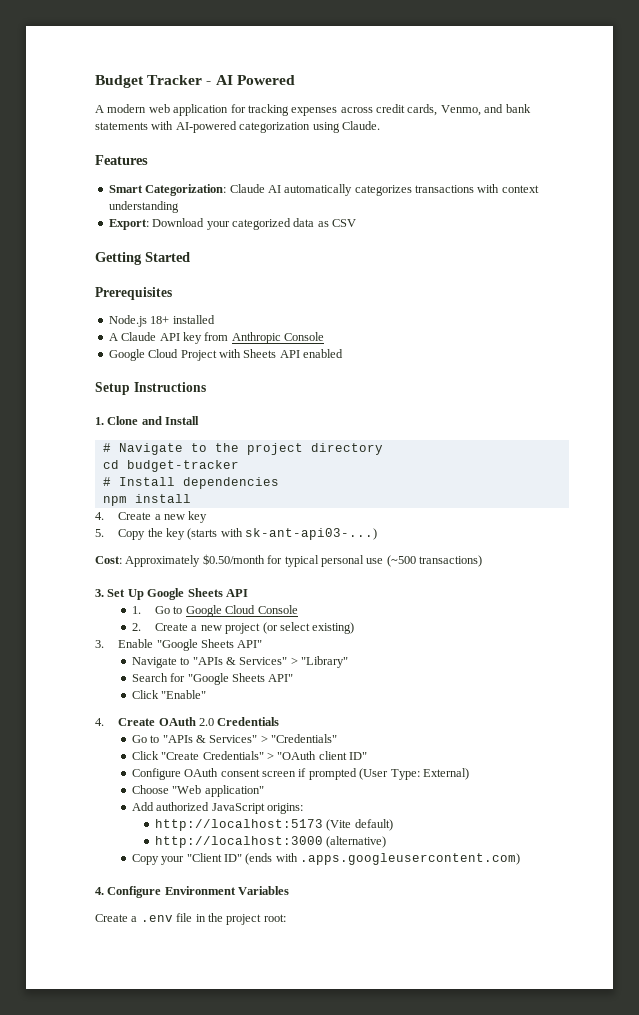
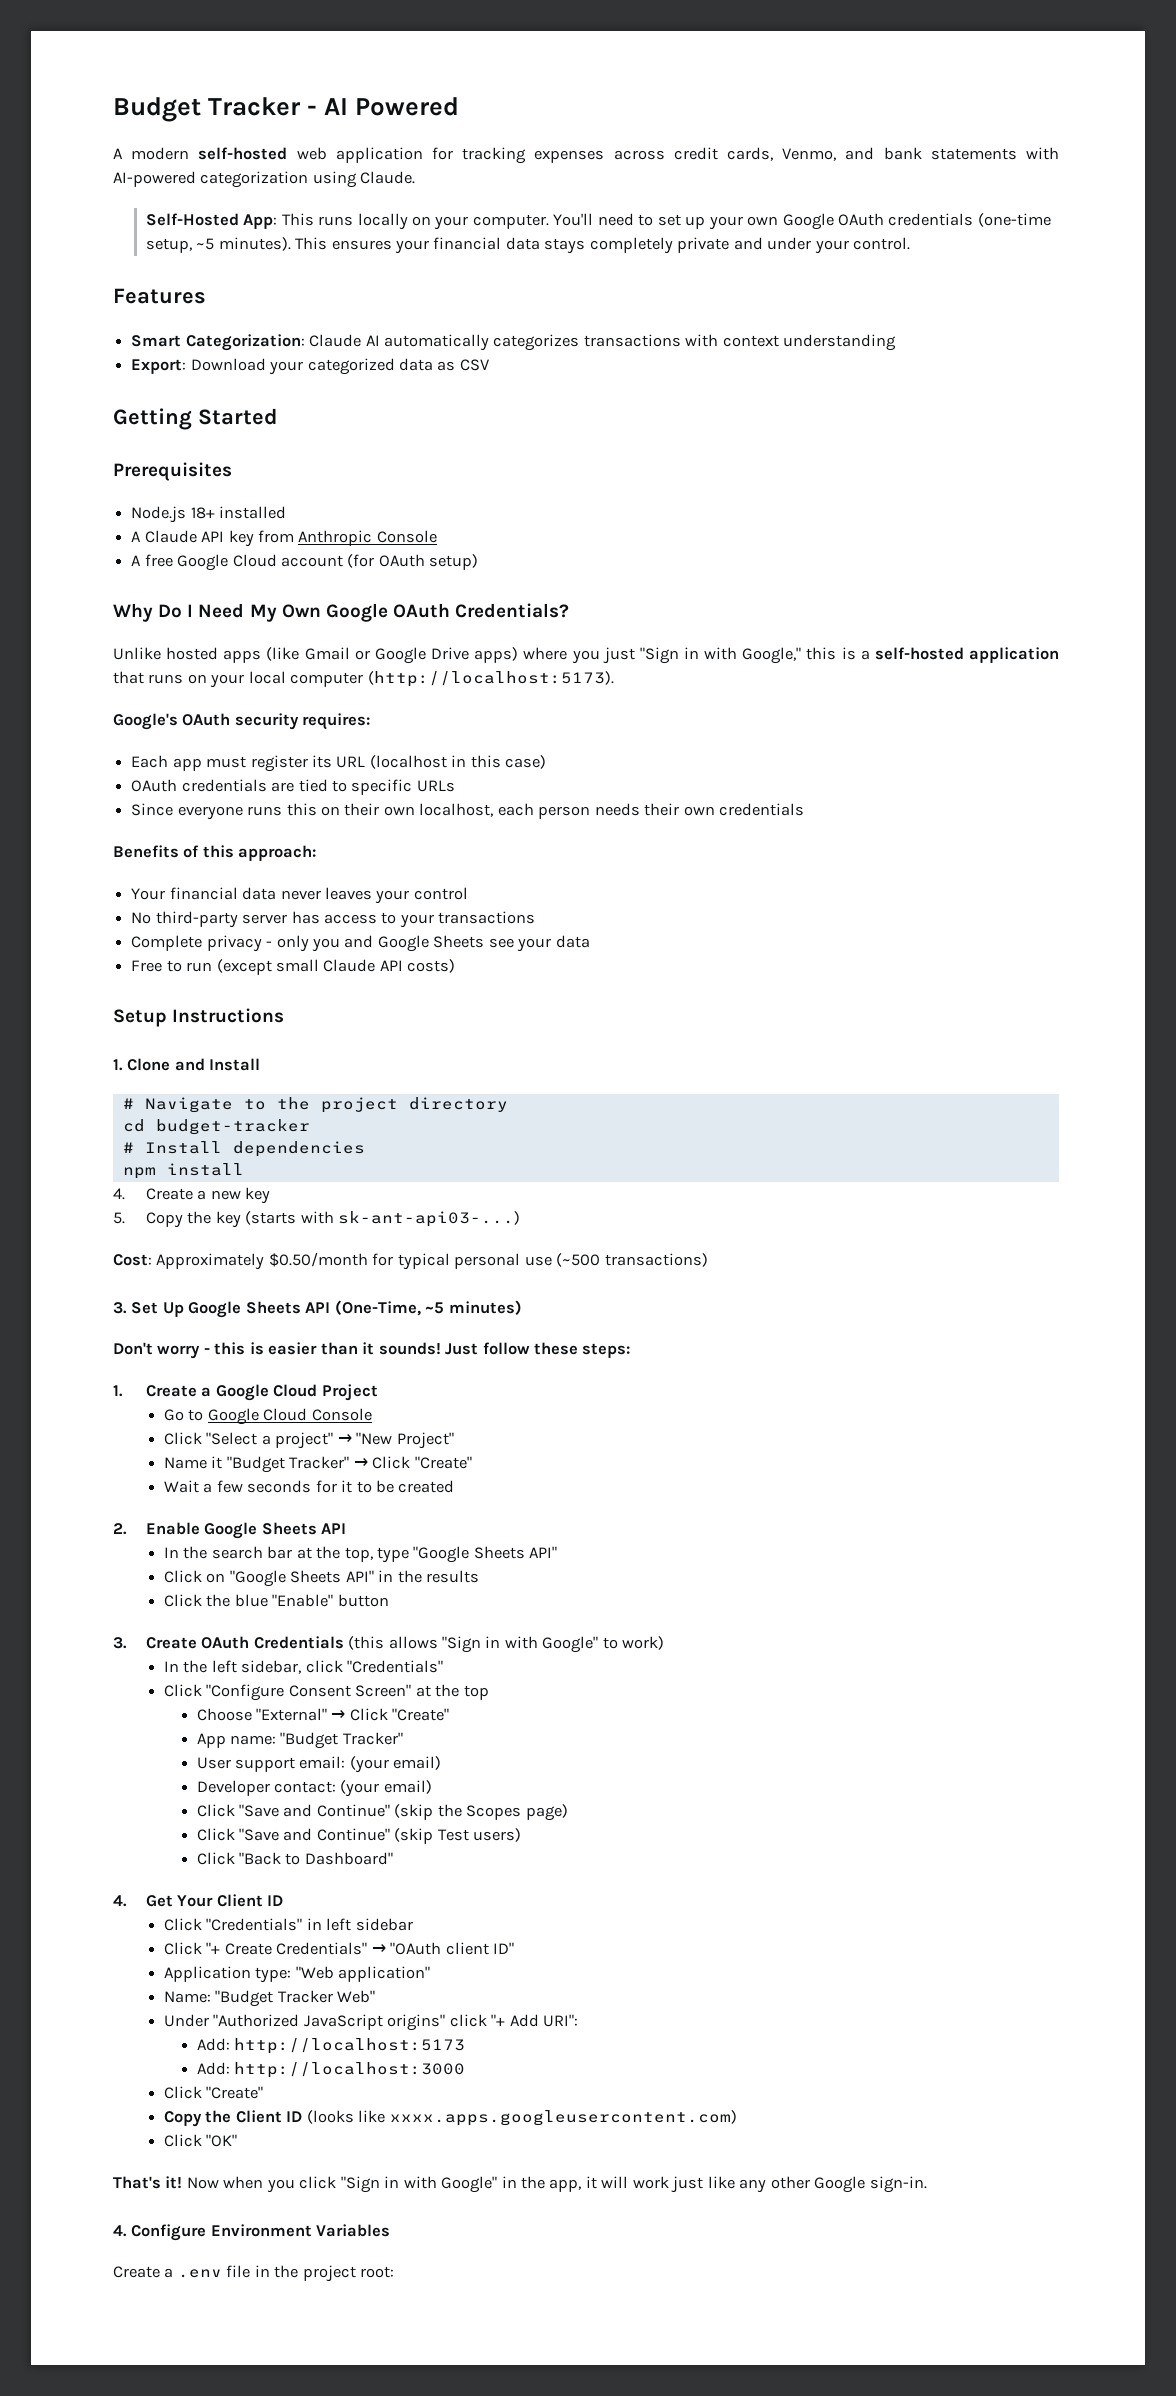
(147, 108) none -> [198,147,288,160] self-hosted
(380, 125) none -> [145,213,1051,230] [145,237,911,254] // Self-Hosted App: This runs locally on your computer. You'll need to set up your own Google OAuth credentials (one-time setup, ~5 minutes). This ensures your financial data stays completely private and under your control.
[108,349,343,361] Google Cloud Project with Sheets API enabled -> [131,554,479,571] [113,603,570,622] [113,647,1059,664] [113,671,614,688] [113,713,371,730] [131,755,547,772] [131,779,455,795] [131,803,805,820] [113,845,317,861] [131,887,468,904] [131,911,536,928] [131,935,590,952] [131,959,456,975] A free Google Cloud account (for OAuth setup) // Why Do I Need My Own Google OAuth Credentials? // Unlike hosted apps (like Gmail or Google Drive apps) where you just "Sign in with Google," this is a self-hosted application that runs on your local computer (http://localhost:5173). // Google's OAuth security requires: // Each app must register its URL (localhost in this case) // OAuth credentials are tied to specific URLs // Since everyone runs this on their own localhost, each person needs their own credentials // Benefits of this approach: // Your financial data never leaves your control // No third-party server has access to your transactions // Complete privacy - only you and Google Sheets see your data // Free to run (except small Claude API costs)
[131,606,141,614] // 1. -> [334,1300,522,1316] [113,1342,631,1359] [113,1384,378,1401] (One-Time, ~5 minutes) // Don't worry - this is easier than it sounds! Just follow these steps: // 1. Create a Google Cloud Project //
[131,622,355,634] [95,639,263,651] [131,656,349,668] [131,673,294,685] [131,690,159,699] 2. Create a new project (or select existing) // 3. Enable "Google Sheets API" // Navigate to "APIs & Services" > "Library" // Search for "Google Sheets API" // Click -> [163,1432,454,1449] [163,1456,472,1473] [163,1480,455,1493] [113,1522,347,1539] [163,1546,558,1563] [163,1570,480,1587] [163,1594,268,1607] Click "Select a project" → "New Project" // Name it "Budget Tracker" → Click "Create" // Wait a few seconds for it to be created // 2. Enable Google Sheets API // In the search bar at the top, type "Google Sheets API" // Click on "Google Sheets API" in the results // Click the blue
[95,718,104,726] // 4. -> [337,1594,389,1607] [113,1637,127,1649] button // 3.
[198,718,214,726] 2.0 -> (250, 1642) none
[131,734,338,743] [131,751,368,760] [131,768,469,780] [131,785,264,797] [131,802,304,814] // Go to "APIs & Services" > "Credentials" // Click "Create Credentials" > "OAuth client ID" // Configure OAuth consent screen if prompted (User Type: External) // Choose "Web application" // Add authorized JavaScript origins: // -> [348,1636,665,1653] [163,1660,444,1674] [163,1684,489,1701] [196,1708,450,1721] [196,1732,403,1749] [196,1756,442,1773] [196,1780,432,1797] [196,1804,568,1821] [196,1828,522,1844] [196,1852,393,1865] [113,1894,284,1907] [163,1918,413,1931] [163,1942,515,1955] [163,1966,431,1983] [163,1990,376,2007] [163,2014,579,2031] [196,2038,230,2051] (this allows "Sign in with Google" to work) // In the left sidebar, click "Credentials" // Click "Configure Consent Screen" at the top // Choose "External" → Click "Create" // App name: "Budget Tracker" // User support email: (your email) // Developer contact: (your email) // Click "Save and Continue" (skip the Scopes page) // Click "Save and Continue" (skip Test users) // Click "Back to Dashboard" // 4. Get Your Client ID // Click "Credentials" in left sidebar // Click "+ Create Credentials" → "OAuth client ID" // Application type: "Web application" // Name: "Budget Tracker Web" // Under "Authorized JavaScript origins" click "+ Add URI": // Add:
[326,819,393,831] (Vite default) // -> [196,2062,230,2075] // Add:
[326,836,387,848] [131,853,521,865] (alternative) // Copy your "Client ID" (ends with .apps.googleusercontent.com) -> [163,2086,264,2099] [163,2110,737,2127] [163,2134,238,2147] [113,2176,927,2193] // Click "Create" // Copy the Client ID (looks like xxxx.apps.googleusercontent.com) // Click "OK" // That's it! Now when you click "Sign in with Google" in the app, it will work just like any other Google sign-in.

